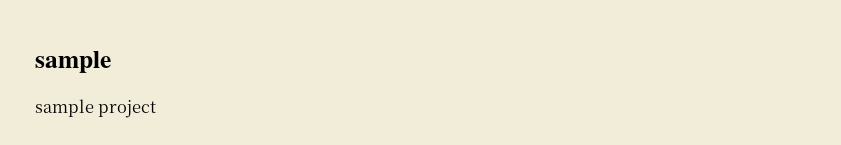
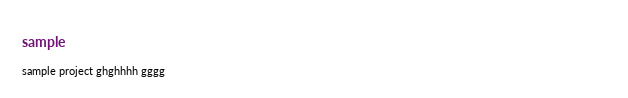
(157, 109) none -> [96,66,165,77] ghghhhh gggg

